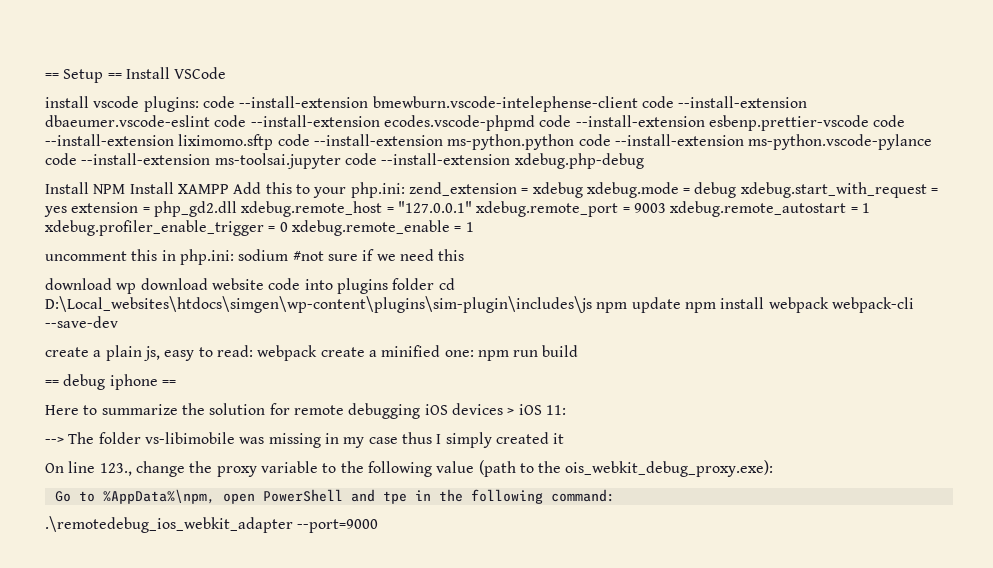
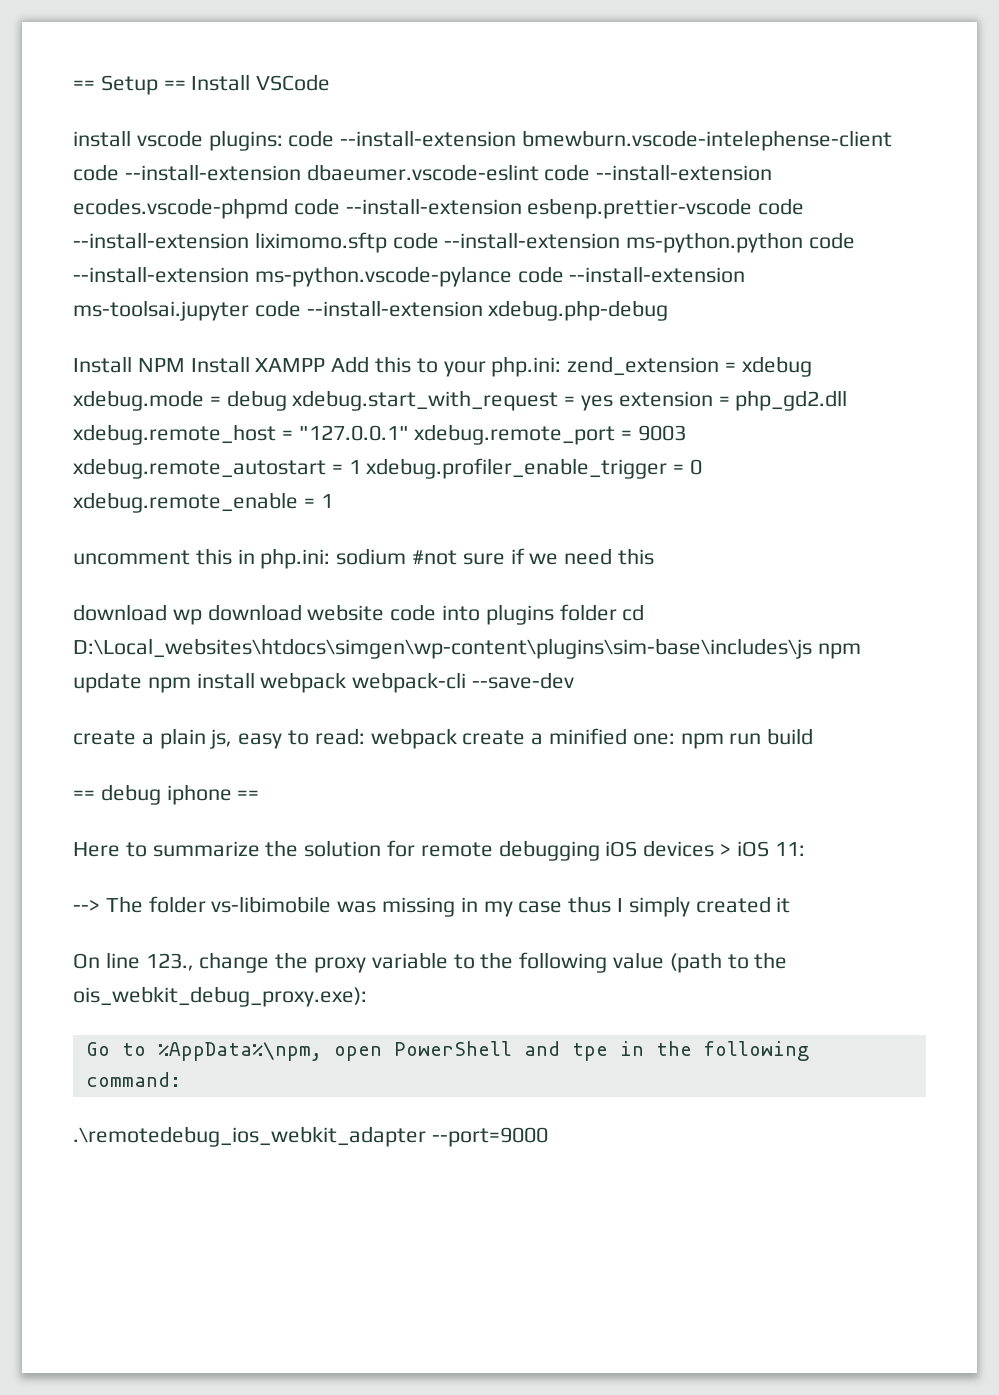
[45,296,592,313] D:\Local_websites\htdocs\simgen\wp-content\plugins\sim-plugin\includes\js -> [73,638,812,659] D:\Local_websites\htdocs\simgen\wp-content\plugins\sim-base\includes\js

